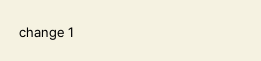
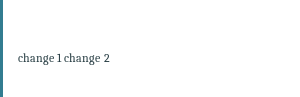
(74, 32) none -> [64,53,110,65] change 2

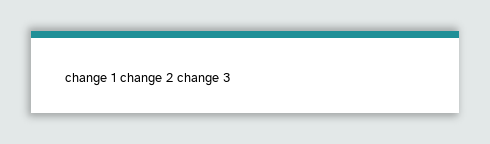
(110, 58) none -> [177,73,230,86] change 3

